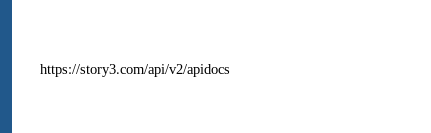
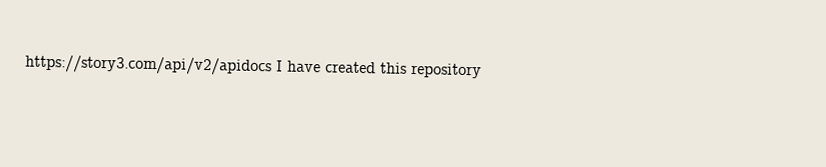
(230, 70) none -> [276,60,482,79] I have created this repository

